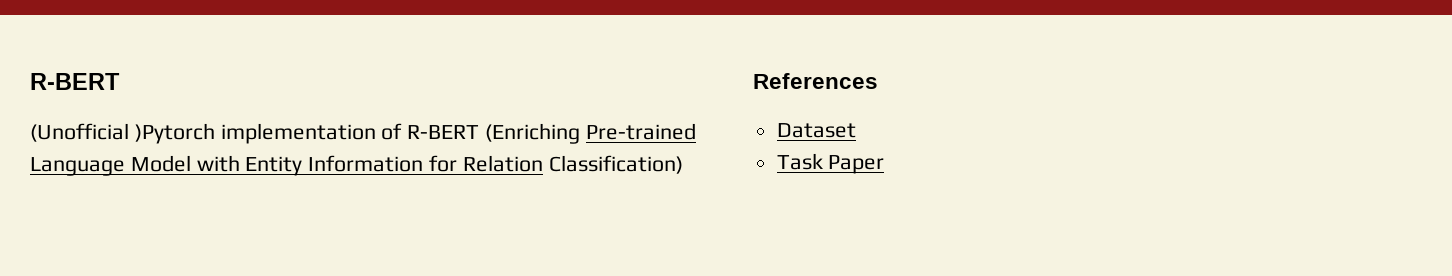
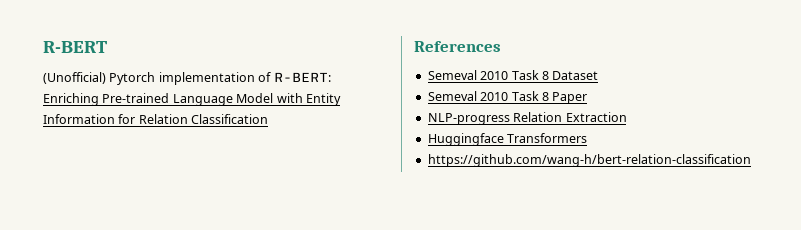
[30,123,581,144] (Unofficial )Pytorch implementation of R-BERT (Enriching -> [43,72,331,85] [43,93,99,106] (Unofficial) Pytorch implementation of R-BERT: Enriching
[548,155,683,174] Classification) -> [191,114,269,124] Classification
[776,123,856,138] [776,153,885,174] Dataset // Task Paper -> [427,70,599,80] [427,91,588,104] [427,112,627,125] [427,133,588,146] [427,154,751,167] Semeval 2010 Task 8 Dataset // Semeval 2010 Task 8 Paper // NLP-progress Relation Extraction // Huggingface Transformers // https://github.com/wang-h/bert-relation-classification

